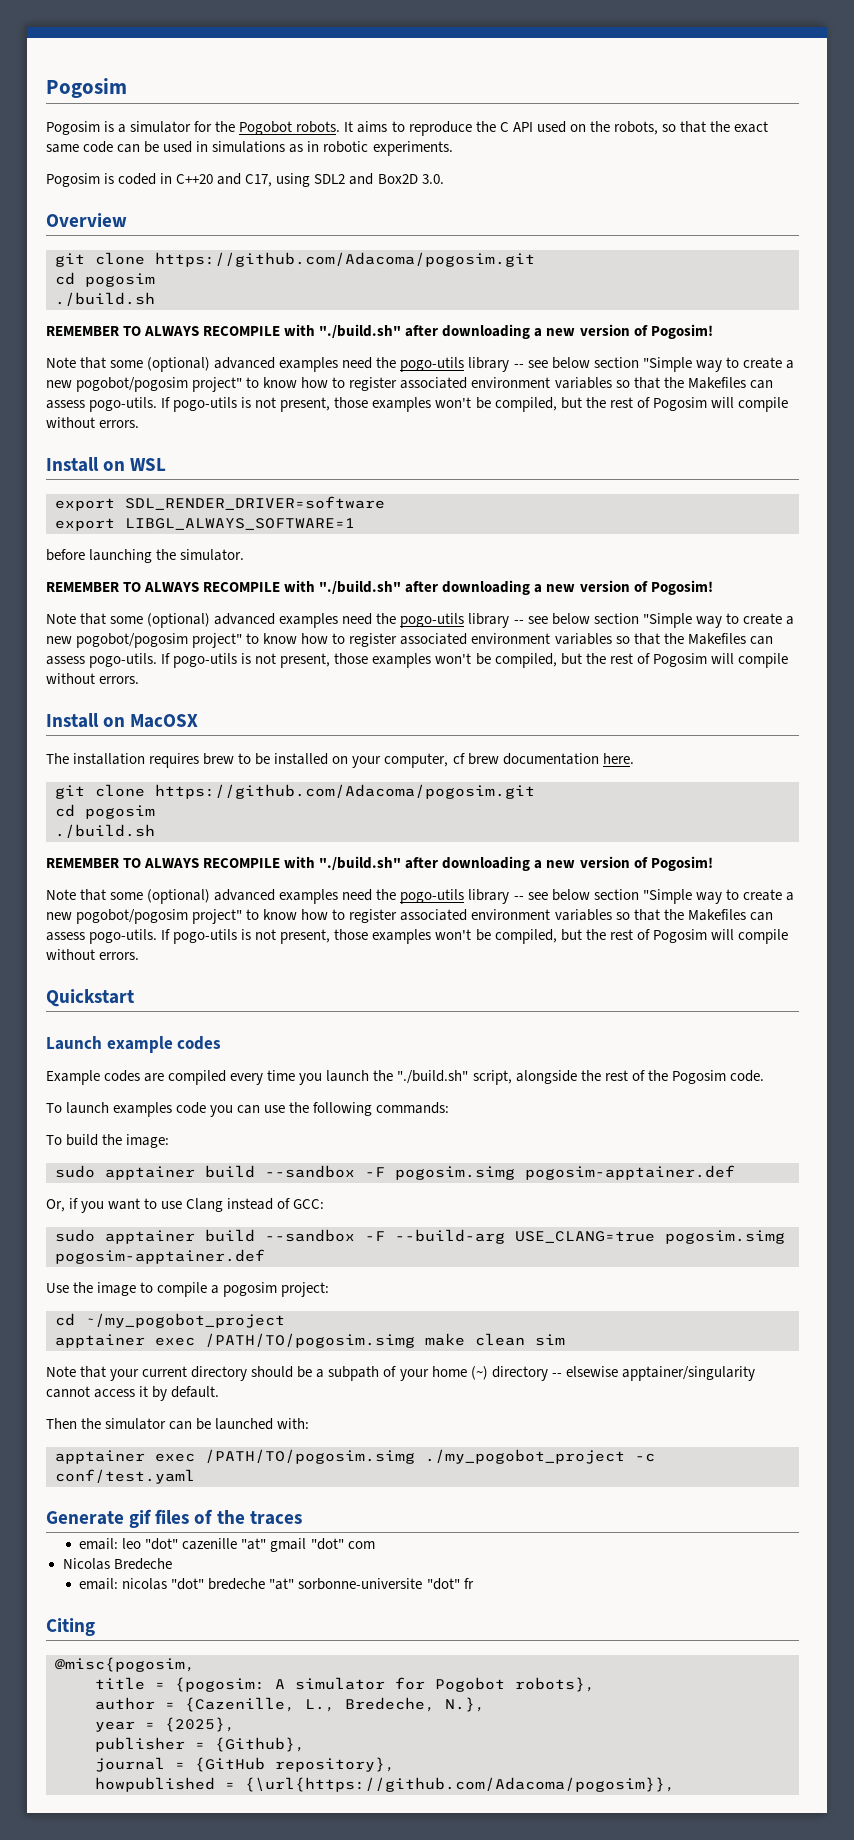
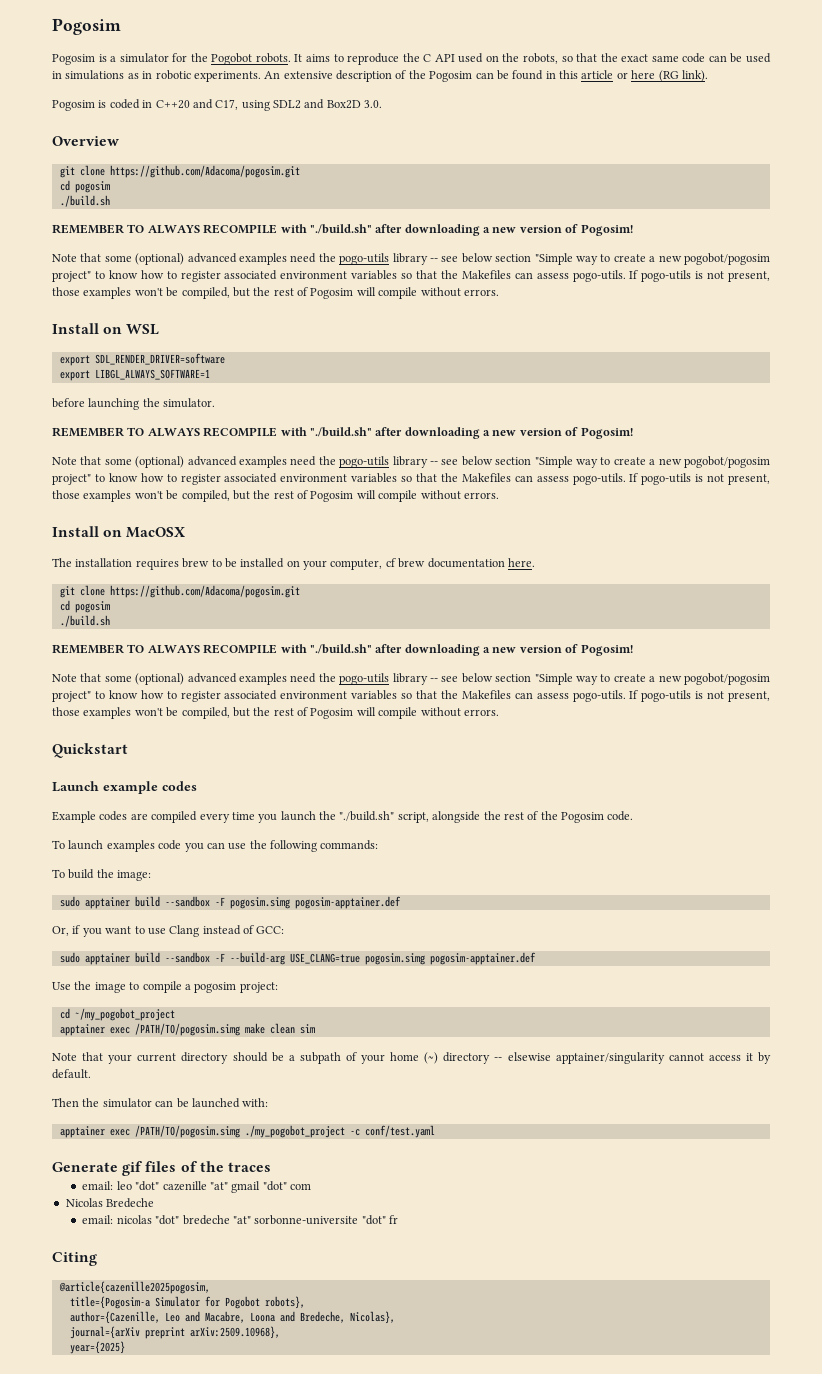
(453, 148) none -> [264,70,708,82] An extensive description of the Pogosim can be found in this article or here (RG link).
[55,1657,195,1672] [95,1677,595,1692] [95,1697,485,1712] [95,1717,235,1732] [95,1737,305,1752] [95,1757,395,1772] [95,1777,675,1792] @misc{pogosim, // title = {pogosim: A simulator for Pogobot robots}, // author = {Cazenille, L., Bredeche, N.}, // year = {2025}, // publisher = {Github}, // journal = {GitHub repository}, // howpublished = {\url{https://github.com/Adacoma/pogosim}}, -> [58,1281,210,1294] [69,1296,305,1309] [69,1311,395,1324] [69,1326,280,1339] [69,1341,125,1354] @article{cazenille2025pogosim, // title={Pogosim-a Simulator for Pogobot robots}, // author={Cazenille, Leo and Macabre, Loona and Bredeche, Nicolas}, // journal={arXiv preprint arXiv:2509.10968}, // year={2025}

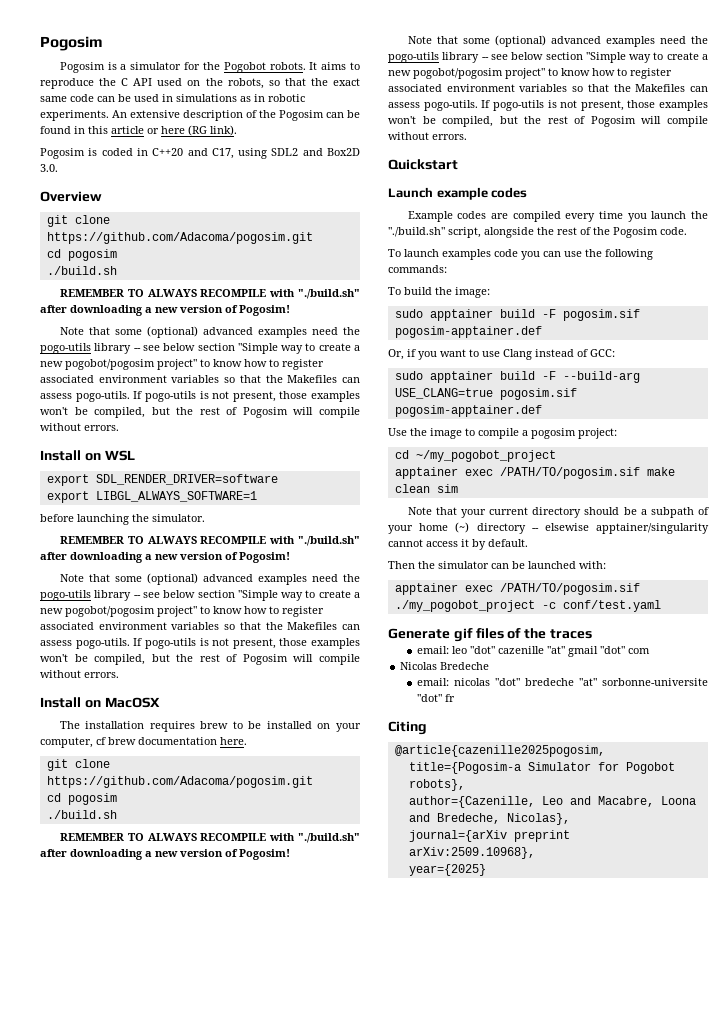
[164,896,290,909] --sandbox -F pogosim.simg -> [541,309,640,321] -F pogosim.sif
[164,952,210,963] --sandbox -> (535, 375) none
[364,953,425,965] pogosim.simg -> [499,388,577,400] pogosim.sif
[134,1023,240,1036] /PATH/TO/pogosim.simg -> [499,467,640,479] /PATH/TO/pogosim.sif
[134,1125,240,1138] /PATH/TO/pogosim.simg -> [499,583,640,595] /PATH/TO/pogosim.sif

